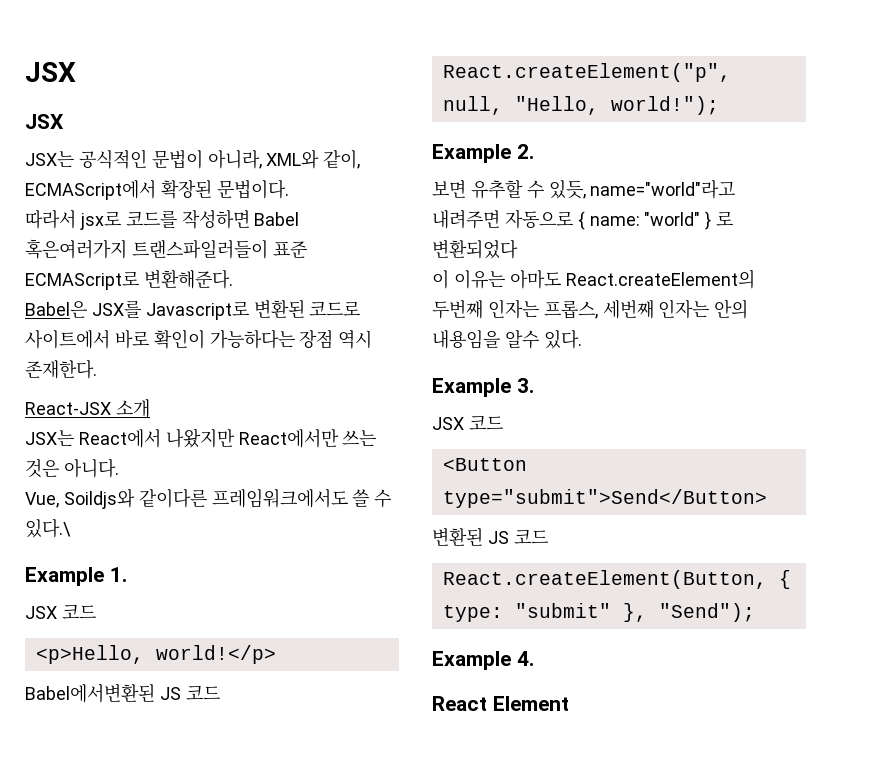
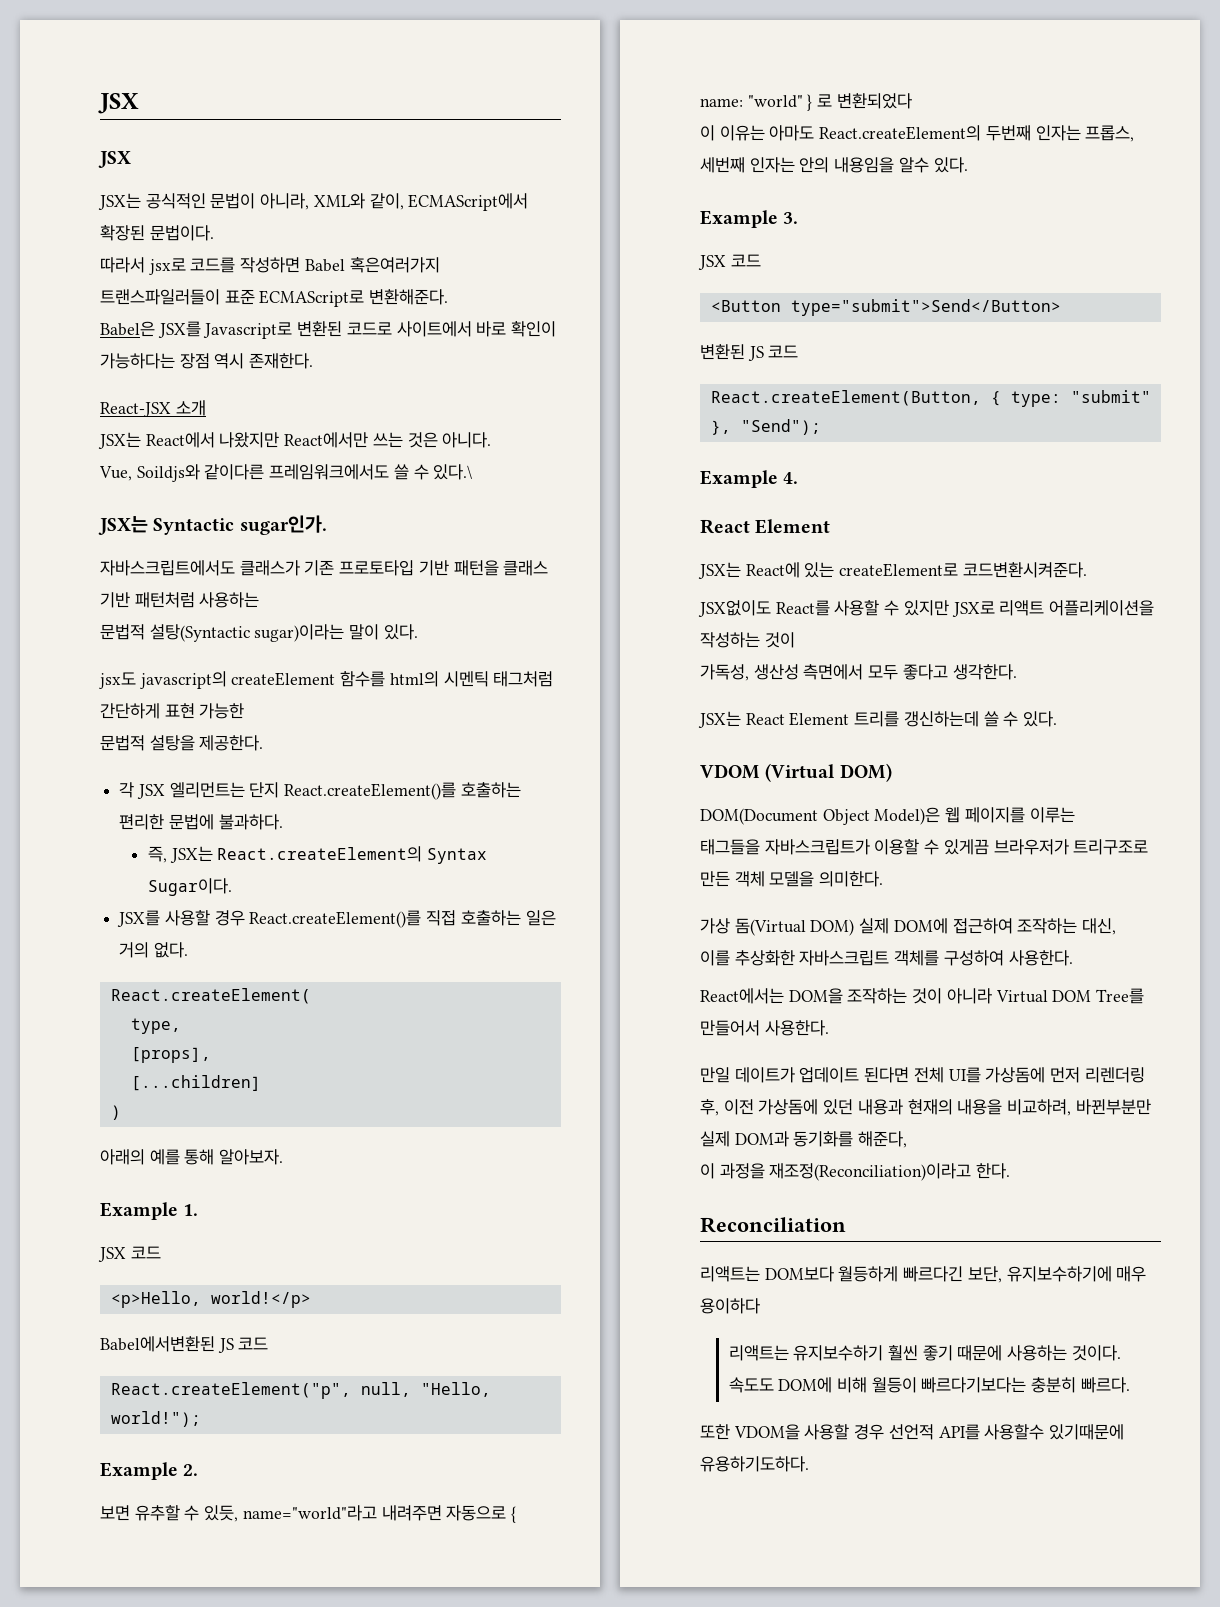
(71, 528) none -> [98,515,327,535] [100,560,549,576] [100,592,260,608] [100,624,418,642] [99,671,554,689] [100,703,245,719] [100,735,264,751] [119,782,521,800] [119,814,283,830] [147,846,487,864] [147,878,232,896] [117,910,556,928] [119,942,188,958] [110,988,311,1004] [130,1018,181,1034] [130,1047,211,1063] [130,1075,261,1091] [110,1105,121,1120] [100,1149,284,1165] // JSX는 Syntactic sugar인가. // 자바스크립트에서도 클래스가 기존 프로토타입 기반 패턴을 클래스 기반 패턴처럼 사용하는 // 문법적 설탕(Syntactic sugar)이라는 말이 있다. // jsx도 javascript의 createElement 함수를 html의 시멘틱 태그처럼 간단하게 표현 가능한 // 문법적 설탕을 제공한다. // 각 JSX 엘리먼트는 단지 React.createElement()를 호출하는 편리한 문법에 불과하다. // 즉, JSX는 React.createElement의 Syntax Sugar이다. // JSX를 사용할 경우 React.createElement()를 직접 호출하는 일은 거의 없다. // React.createElement( // type, // [props], // [...children] // ) // 아래의 예를 통해 알아보자.
(569, 703) none -> [698,562,1087,579] [698,600,1155,617] [700,632,795,648] [700,664,1017,681] [698,711,1058,728] [700,763,892,782] [700,807,1075,825] [700,839,1149,855] [700,871,884,887] [700,918,1117,936] [700,950,1073,966] [700,988,1145,1004] [700,1020,829,1036] [700,1067,1145,1083] [700,1099,1151,1116] [700,1131,908,1148] [700,1163,1011,1181] [700,1217,846,1233] [700,1266,1147,1283] [700,1298,760,1314] [728,1345,1121,1361] [728,1377,1130,1393] [700,1424,1125,1440] [700,1456,809,1472] // JSX는 React에 있는 createElement로 코드변환시켜준다. // JSX없이도 React를 사용할 수 있지만 JSX로 리액트 어플리케이션을 작성하는 것이 // 가독성, 생산성 측면에서 모두 좋다고 생각한다. // JSX는 React Element 트리를 갱신하는데 쓸 수 있다. // VDOM (Virtual DOM) // DOM(Document Object Model)은 웹 페이지를 이루는 // 태그들을 자바스크립트가 이용할 수 있게끔 브라우저가 트리구조로 만든 객체 모델을 의미한다. // 가상 돔(Virtual DOM) 실제 DOM에 접근하여 조작하는 대신, // 이를 추상화한 자바스크립트 객체를 구성하여 사용한다. // React에서는 DOM을 조작하는 것이 아니라 Virtual DOM Tree를 만들어서 사용한다. // 만일 데이트가 업데이트 된다면 전체 UI를 가상돔에 먼저 리렌더링 후, 이전 가상돔에 있던 내용과 현재의 내용을 비교하려, 바뀐부분만 실제 DOM과 동기화를 해준다, // 이 과정을 재조정(Reconciliation)이라고 한다. // Reconciliation // 리액트는 DOM보다 월등하게 빠르다긴 보단, 유지보수하기에 매우 용이하다 // 리액트는 유지보수하기 훨씬 좋기 때문에 사용하는 것이다. 속도도 DOM에 비해 월등이 빠르다기보다는 충분히 빠르다. // 또한 VDOM을 사용할 경우 선언적 API를 사용할수 있기때문에 유용하기도하다.

